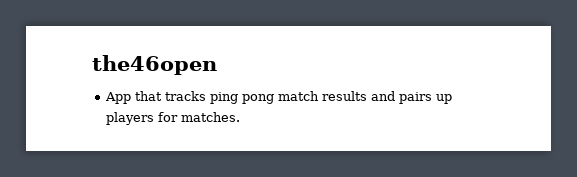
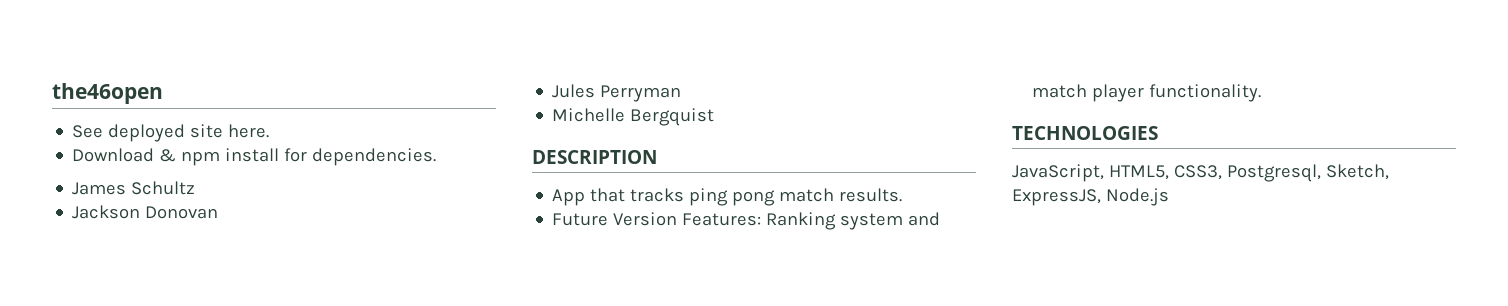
(217, 65) none -> [72,124,270,142] [72,148,437,166] [72,181,196,195] [72,205,219,219] [552,84,682,102] [552,108,715,126] [532,150,657,164] // See deployed site here. // Download & npm install for dependencies. // James Schultz // Jackson Donovan // Jules Perryman // Michelle Bergquist // DESCRIPTION
[322,91,453,104] [106,112,241,125] results and pairs up players for matches. -> [839,188,903,202] [552,212,941,230] [1032,84,1262,102] [1012,126,1158,140] [1012,164,1389,182] [1012,188,1169,206] results. // Future Version Features: Ranking system and match player functionality. // TECHNOLOGIES // JavaScript, HTML5, CSS3, Postgresql, Sketch, ExpressJS, Node.js

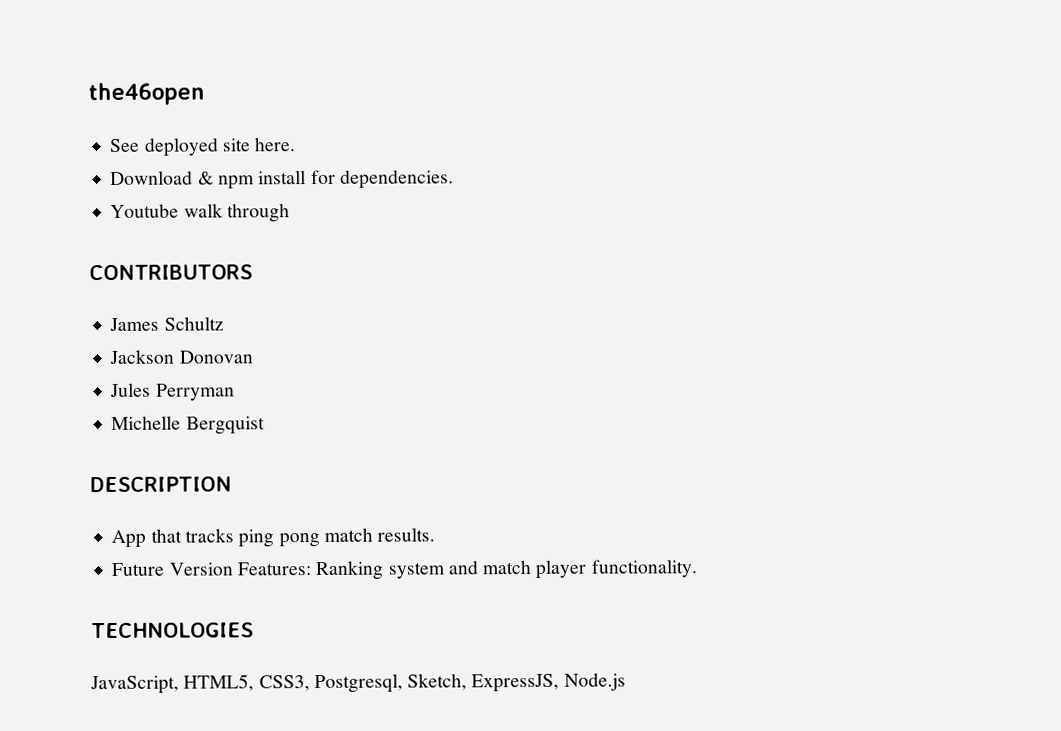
(437, 157) none -> [110,203,290,223] [89,264,253,281] // Youtube walk through // CONTRIBUTORS

